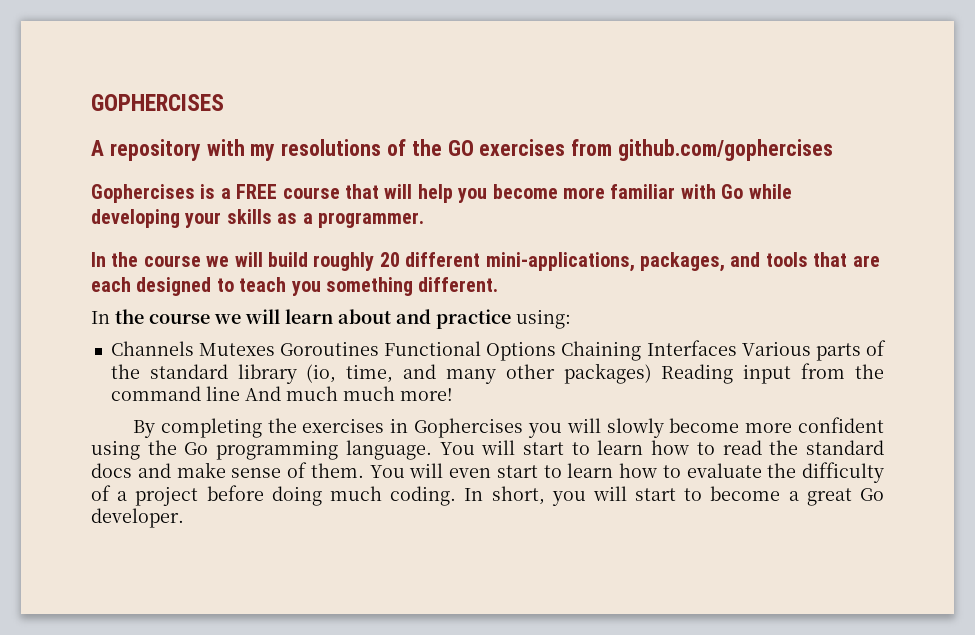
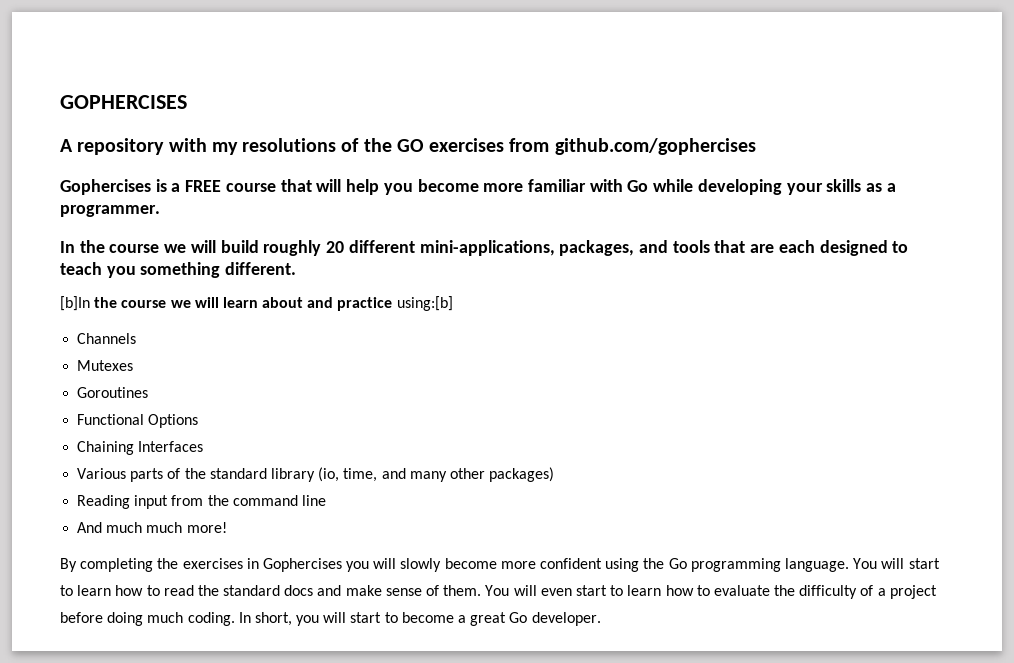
[91,311,110,324] In -> [60,296,90,311] [b]In
[516,309,571,329] using: -> [396,296,453,311] using:[b]
(194, 348) none -> (137, 338) //
(275, 349) none -> (134, 365) //
(380, 348) none -> (149, 392) //
(557, 351) none -> (199, 421) //
(737, 348) none -> (204, 446) //
(652, 373) none -> (555, 474) //
(240, 393) none -> (326, 500) //

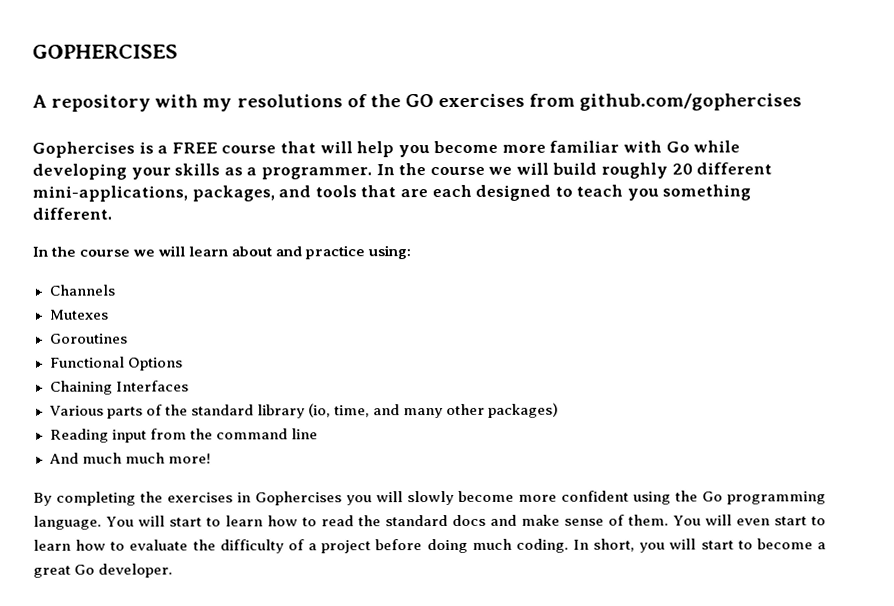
(160, 211) // -> (372, 173) none
[60,296,90,311] [b]In -> [32,246,48,257] In
[396,296,453,311] using:[b] -> [368,245,412,260] using:

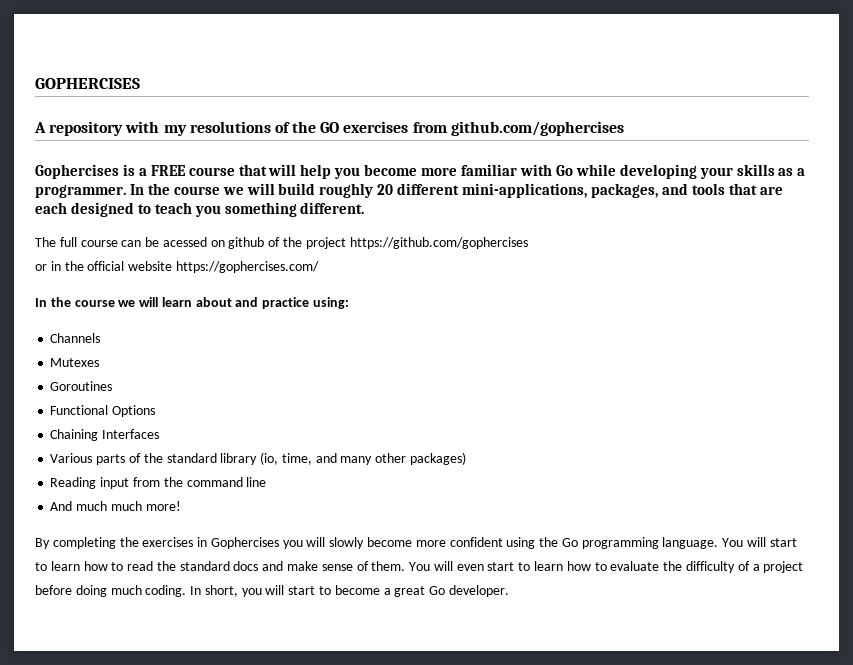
(112, 213) none -> [35,237,528,249] [35,261,319,273] // The full course can be acessed on github of the project https://github.com/gophercises // or in the official website https://gophercises.com/

